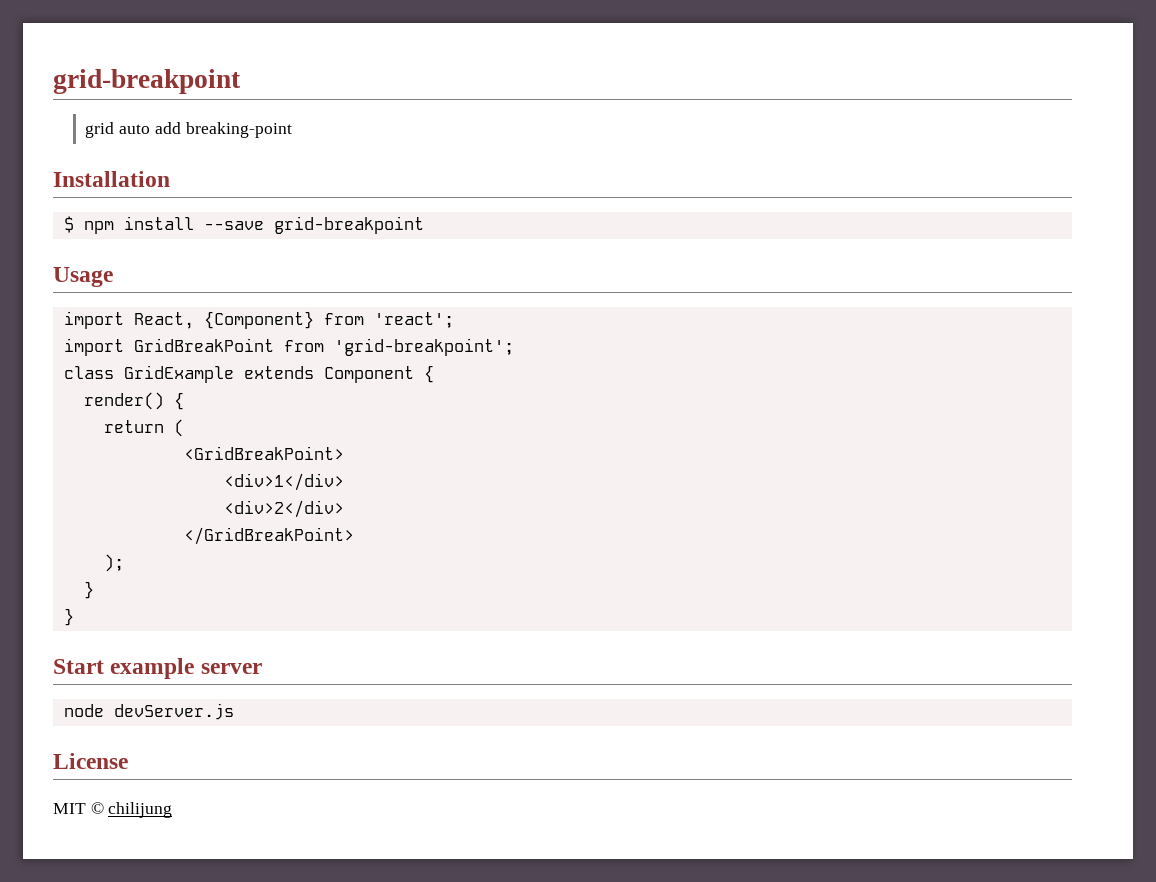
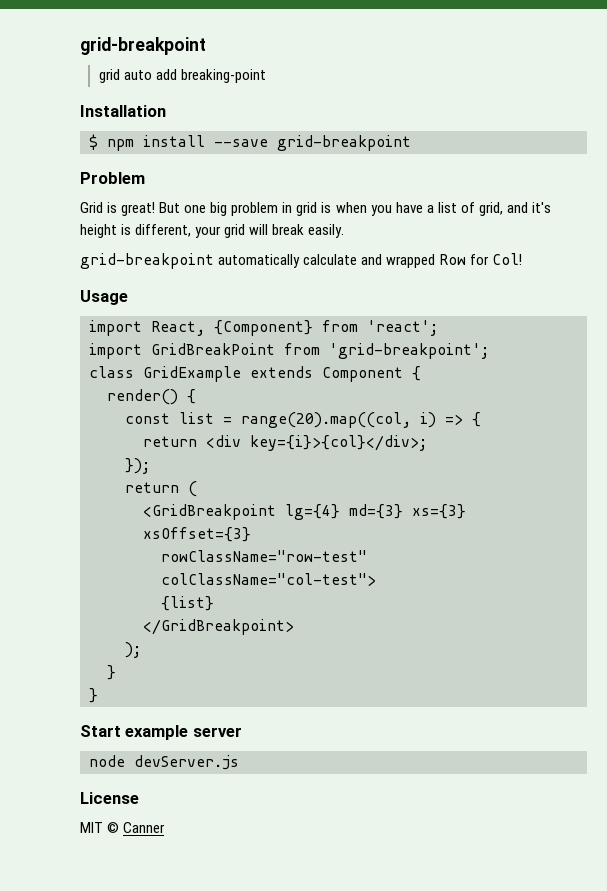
(424, 225) none -> [80,172,145,184] [80,202,551,216] [80,224,345,238] [80,253,523,269] // Problem // Grid is great! But one big problem in grid is when you have a list of grid, and it's height is different, your grid will break easily. // grid-breakpoint automatically calculate and wrapped Row for Col!
[103,419,184,437] [183,446,344,460] [223,473,344,491] [223,500,344,518] [183,527,354,545] return ( // <GridBreakPoint> // <div>1</div> // <div>2</div> // </GridBreakPoint> -> [125,412,481,428] [143,435,427,451] [125,458,150,474] [125,481,197,497] [143,504,466,520] [143,527,251,542] [161,550,367,562] [161,573,376,586] [161,596,214,611] [143,619,294,635] const list = range(20).map((col, i) => { // return <div key={i}>{col}</div>; // }); // return ( // <GridBreakpoint lg={4} md={3} xs={3} xsOffset={3} // rowClassName="row-test" colClassName="col-test"> // {list} // </GridBreakpoint>
[108,802,173,818] chilijung -> [123,822,166,833] Canner

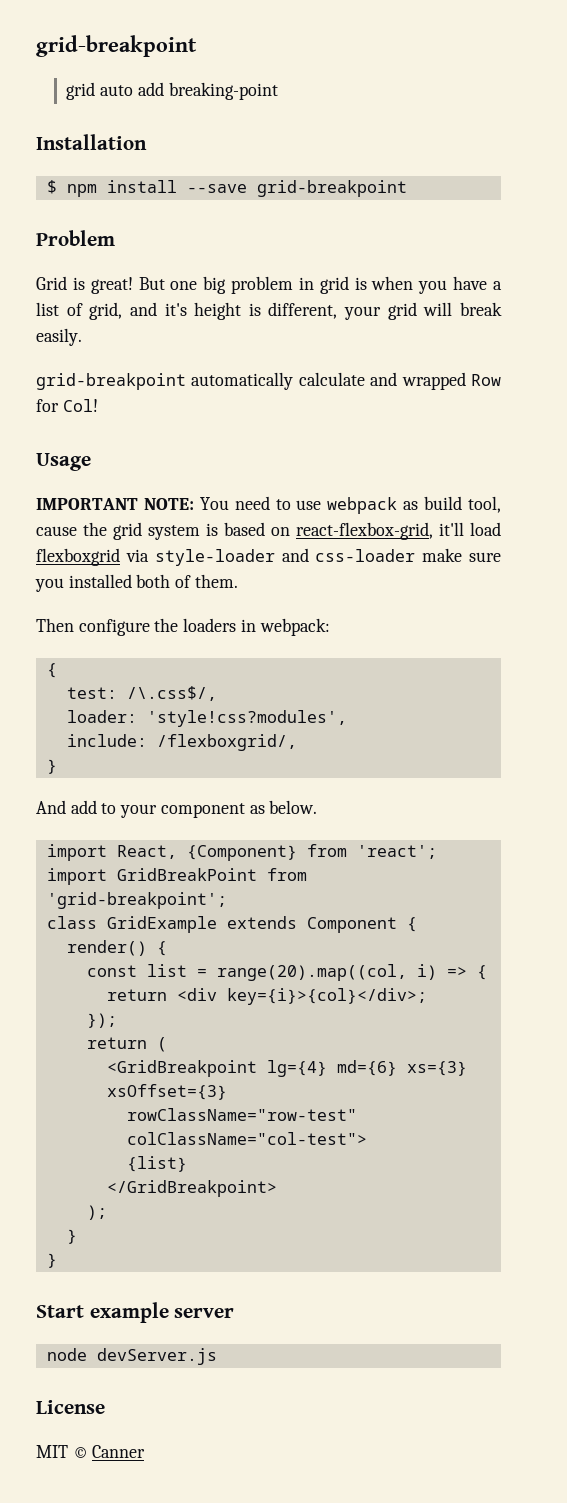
(128, 297) none -> [36,496,502,514] [36,522,501,540] [36,548,501,566] [35,574,238,592] [36,618,330,636] [46,663,57,678] [66,686,217,701] [66,710,347,727] [66,734,297,751] [46,759,57,774] [36,800,318,818] // IMPORTANT NOTE: You need to use webpack as build tool, cause the grid system is based on react-flexbox-grid, it'll load flexboxgrid via style-loader and css-loader make sure you installed both of them. // Then configure the loaders in webpack: // { // test: /\.css$/, // loader: 'style!css?modules', // include: /flexboxgrid/, // } // And add to your component as below.
[349,504,403,519] md={3} -> [336,1060,397,1076] md={6}

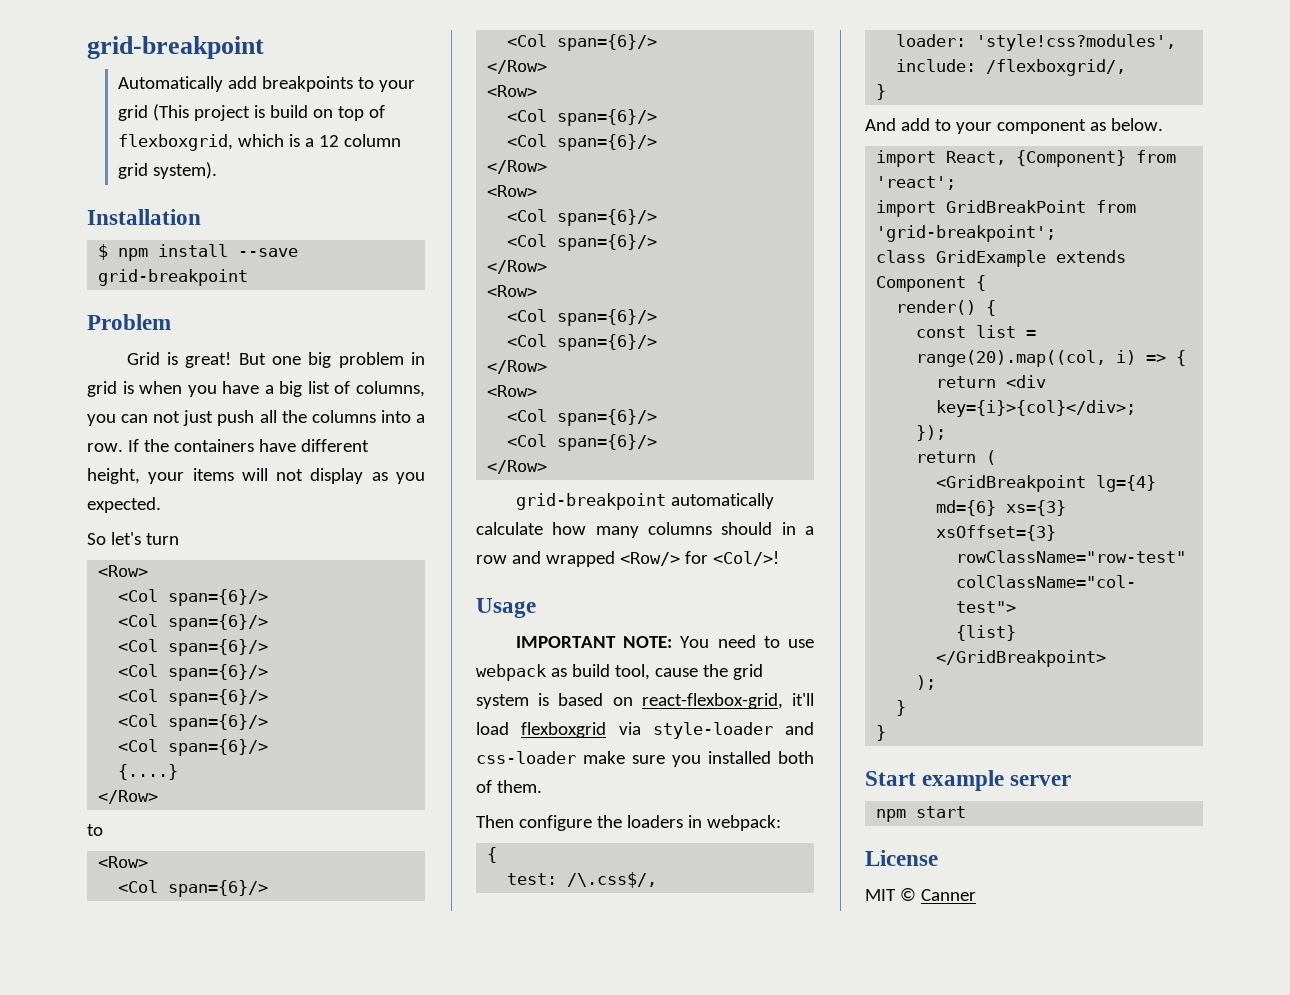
[36,35,197,57] [66,82,278,100] grid-breakpoint // grid auto add breaking-point -> [87,36,264,59] [118,76,416,92] [118,104,386,121] [118,134,402,151] [118,162,218,179] grid-breakpoint // Automatically add breakpoints to your grid (This project is build on top of flexboxgrid, which is a 12 column grid system).
(503, 285) none -> [279,381,303,397] big
[89,302,502,320] [36,328,82,346] [36,372,501,390] [36,399,98,412] grid, and it's height is different, your grid will break easily. // grid-breakpoint automatically calculate and wrapped Row for Col! -> [355,381,425,397] [87,410,425,426] [87,439,369,452] [87,468,425,484] [87,497,161,513] [87,532,179,545] [98,565,149,577] [118,589,269,606] [118,614,269,631] [118,639,269,656] [118,664,269,681] [118,689,269,706] [118,714,269,731] [118,739,269,756] [118,764,179,780] [98,790,159,804] [87,824,103,836] [98,856,149,868] [118,880,269,897] [507,34,658,51] [487,60,548,74] [487,85,538,97] [507,109,658,126] [507,134,658,151] [487,160,548,174] [487,185,538,197] [507,209,658,226] [507,234,658,251] [487,260,548,274] [487,285,538,297] [507,309,658,326] [507,334,658,351] [487,360,548,374] [487,385,538,397] [507,409,658,426] [507,434,658,451] [487,460,548,474] [515,493,774,510] [476,522,814,538] [476,551,779,567] columns, you can not just push all the columns into a row. If the containers have different height, your items will not display as you expected. // So let's turn // <Row> // <Col span={6}/> // <Col span={6}/> // <Col span={6}/> // <Col span={6}/> // <Col span={6}/> // <Col span={6}/> // <Col span={6}/> // {....} // </Row> // to // <Row> // <Col span={6}/> // <Col span={6}/> // </Row> // <Row> // <Col span={6}/> // <Col span={6}/> // </Row> // <Row> // <Col span={6}/> // <Col span={6}/> // </Row> // <Row> // <Col span={6}/> // <Col span={6}/> // </Row> // <Row> // <Col span={6}/> // <Col span={6}/> // </Row> // grid-breakpoint automatically calculate how many columns should in a row and wrapped <Row/> for <Col/>!
[46,1348,217,1365] node devServer.js -> [876,806,967,822] npm start

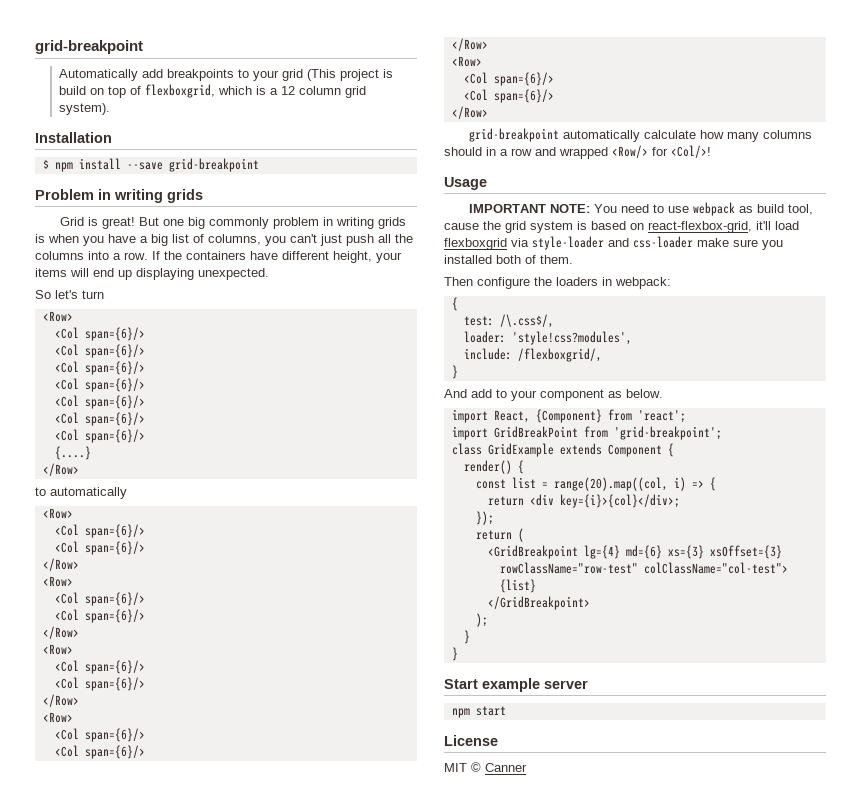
(171, 322) none -> [98,189,203,203] in writing grids
(332, 360) none -> [208,217,269,229] commonly
[87,381,117,397] grid -> [335,217,406,229] writing grids
[121,411,181,423] can not -> [290,234,317,243] can't
[276,468,425,484] [87,497,161,513] not display as you expected. -> [93,268,269,280] end up displaying unexpected.
(103, 830) none -> [50,487,127,499] automatically

